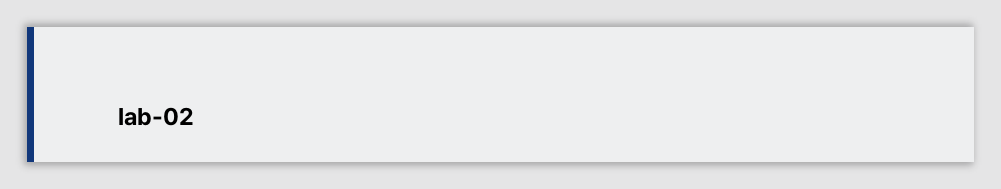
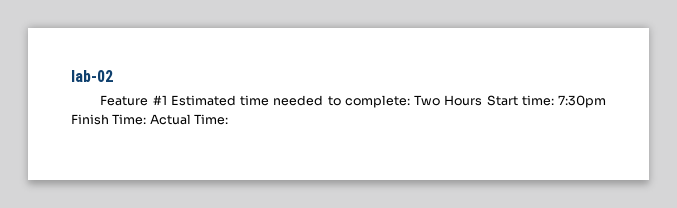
(194, 116) none -> [100,95,606,108] [71,114,229,125] // Feature #1 Estimated time needed to complete: Two Hours Start time: 7:30pm Finish Time: Actual Time:

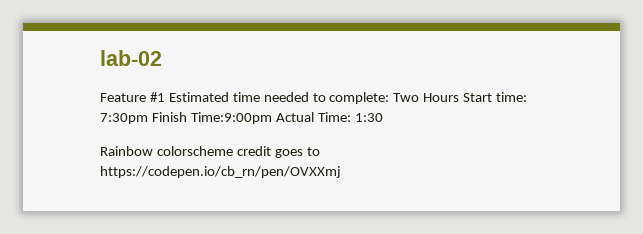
[112,114,147,125] Time: -> [190,112,272,124] Time:9:00pm
(229, 119) none -> [354,113,383,122] [100,146,320,158] [100,166,341,178] 1:30 // Rainbow colorscheme credit goes to https://codepen.io/cb_rn/pen/OVXXmj

